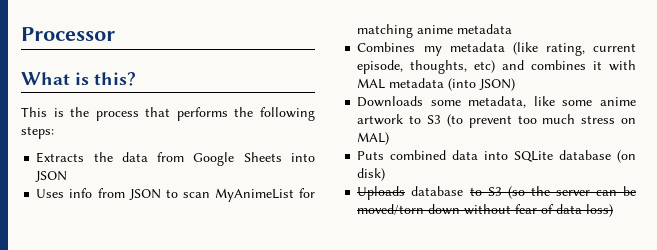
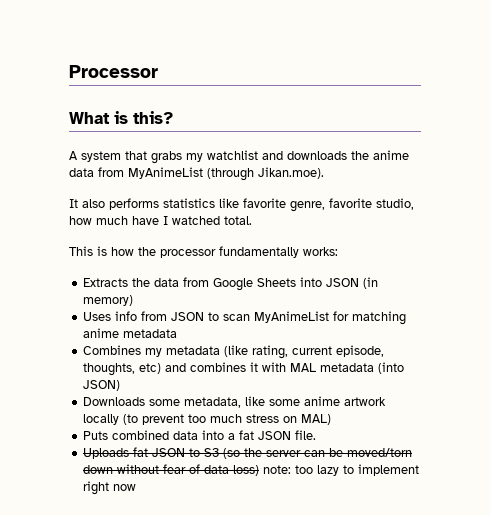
[21,107,315,121] [21,126,54,139] This is the process that performs the following steps: -> [69,150,409,164] [69,167,324,181] [69,198,414,212] [69,216,252,225] [69,246,338,258] A system that grabs my watchlist and downloads the anime data from MyAnimeList (through Jikan.moe). // It also performs statistics like favorite genre, favorite studio, how much have I watched total. // This is how the processor fundamentally works:
(68, 176) none -> [363,277,379,289] [83,295,134,306] (in memory)
[409,115,442,124] to S3 -> [83,414,120,425] locally
[514,150,636,163] [357,168,386,181] SQLite database (on disk) -> [228,430,317,440] a fat JSON file.
[411,186,464,196] database -> [133,447,186,457] fat JSON
(614, 210) none -> [263,464,420,476] [83,481,137,495] note: too lazy to implement right now

